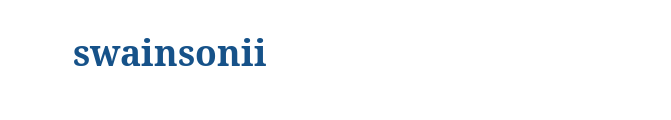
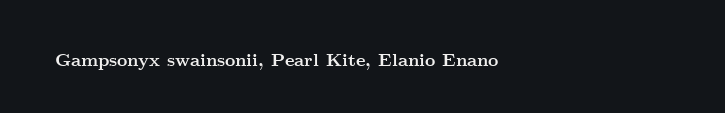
[73,38,267,66] swainsonii -> [55,54,498,70] Gampsonyx swainsonii, Pearl Kite, Elanio Enano

